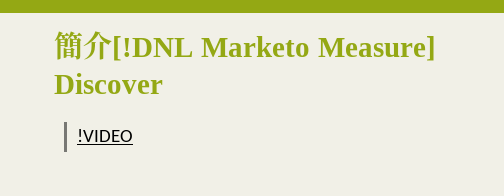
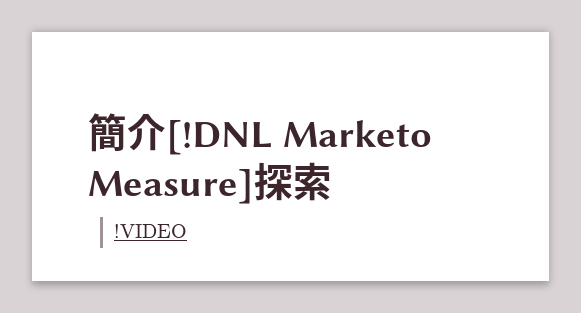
[54,73,163,94] Discover -> [254,162,332,201] 探索

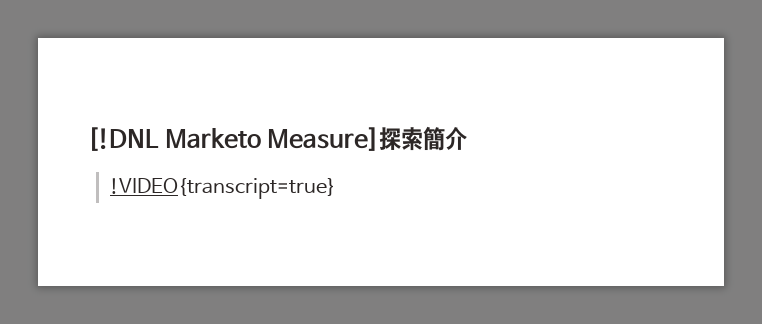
[88,113,166,152] 簡介 -> (87, 139) none
[113,224,187,238] // !VIDEO -> [423,126,468,151] [109,178,336,199] 簡介 // !VIDEO{transcript=true}

